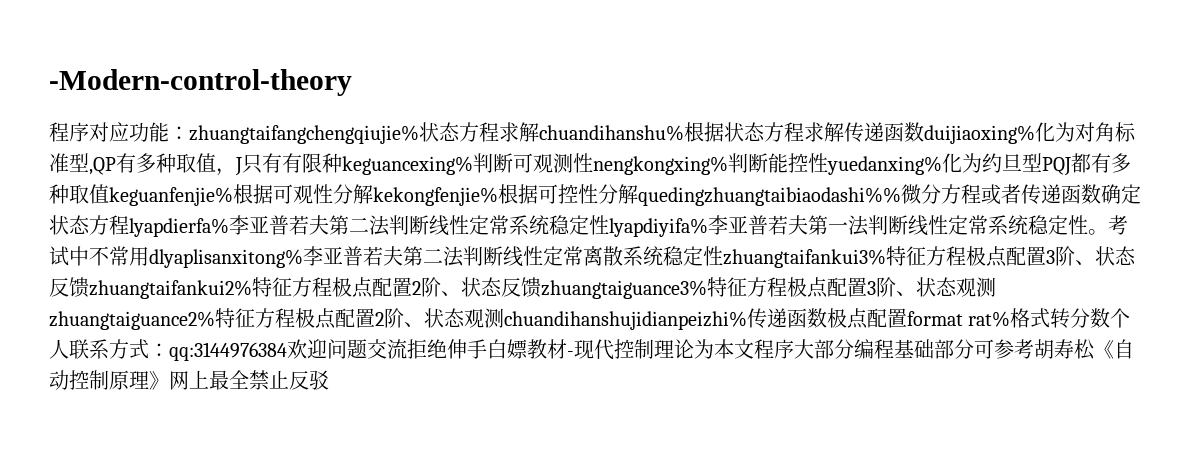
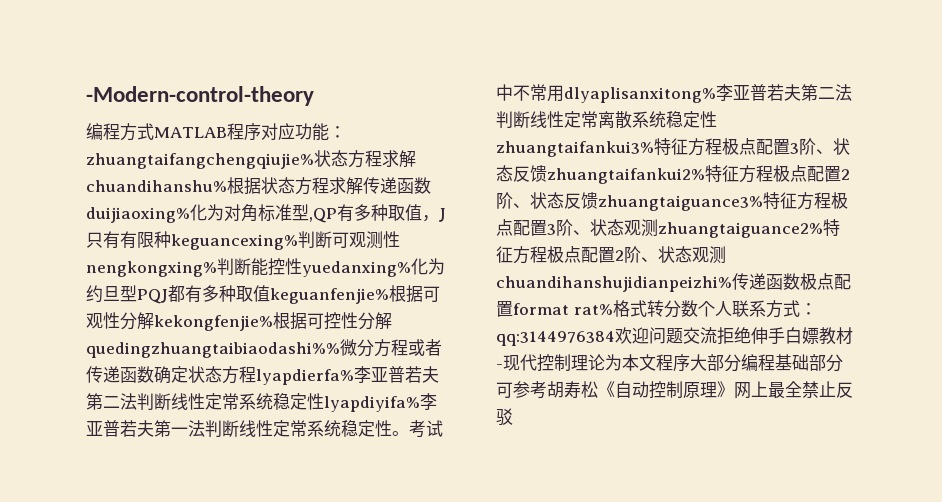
(352, 82) none -> [86,123,227,141] 编程方式MATLAB

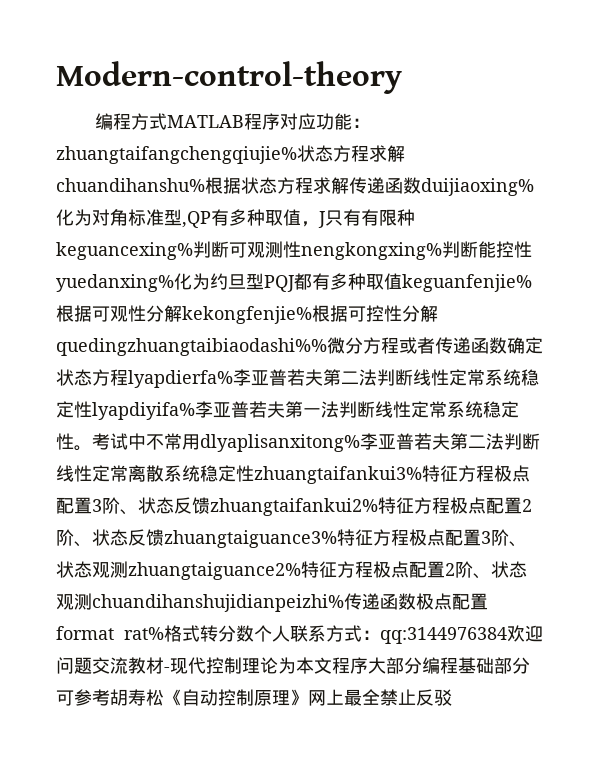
[86,86,314,106] -Modern-control-theory -> [56,61,402,94] Modern-control-theory
[717,327,819,345] 拒绝伸手白嫖 -> (128, 665) none

